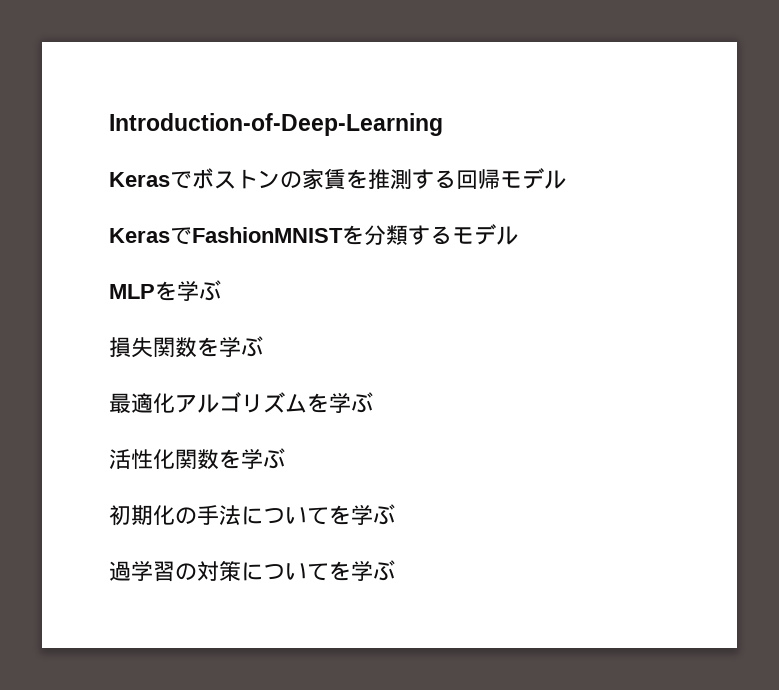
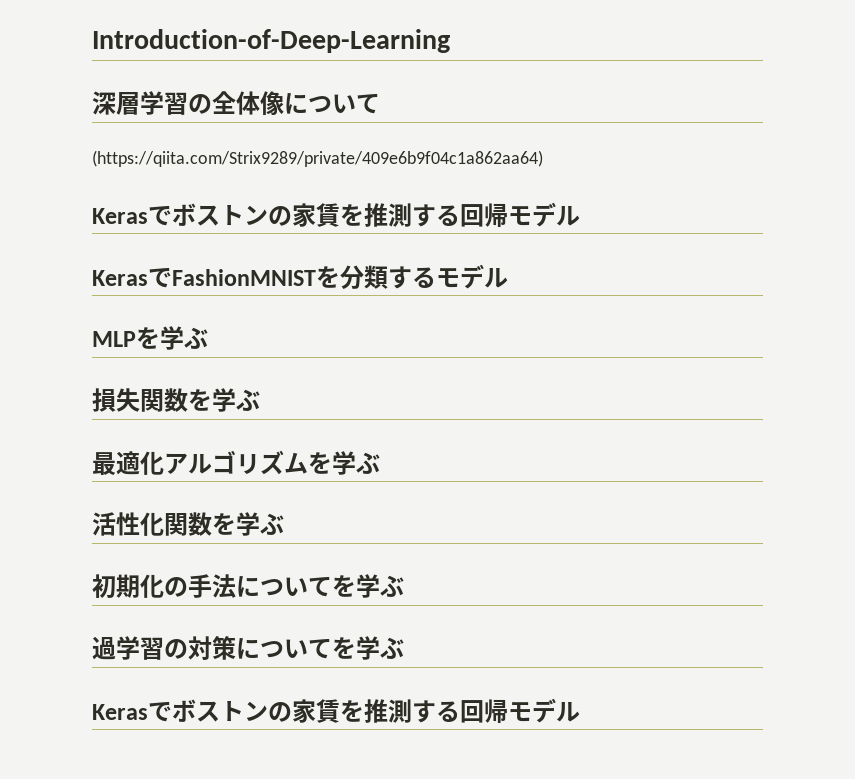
(443, 124) none -> [92,91,380,115] [92,150,543,167] // 深層学習の全体像について // (https://qiita.com/Strix9289/private/409e6b9f04c1a862aa64)
(395, 570) none -> [92,698,580,723] // Kerasでボストンの家賃を推測する回帰モデル

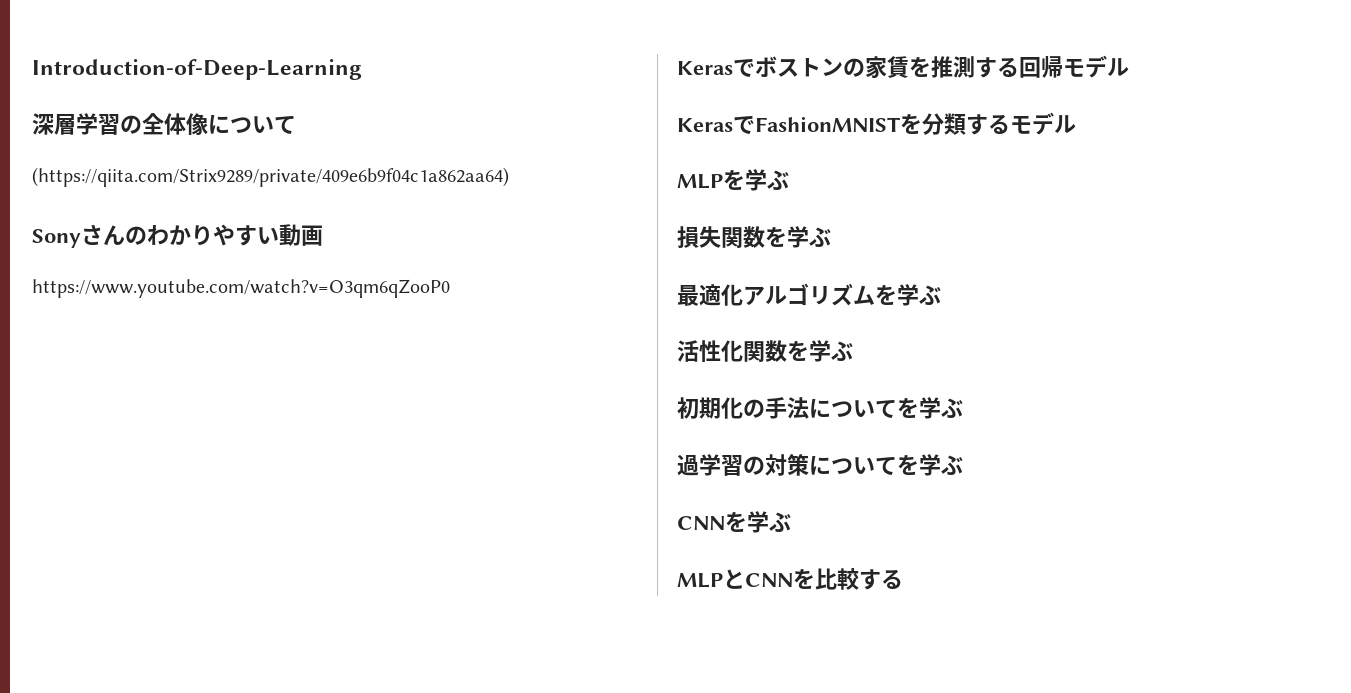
(543, 158) none -> [32,224,323,248] [32,279,450,298] // Sonyさんのわかりやすい動画 // https://www.youtube.com/watch?v=O3qm6qZooP0
[92,698,580,723] Kerasでボストンの家賃を推測する回帰モデル -> [677,511,791,533] [677,568,903,590] CNNを学ぶ // MLPとCNNを比較する

